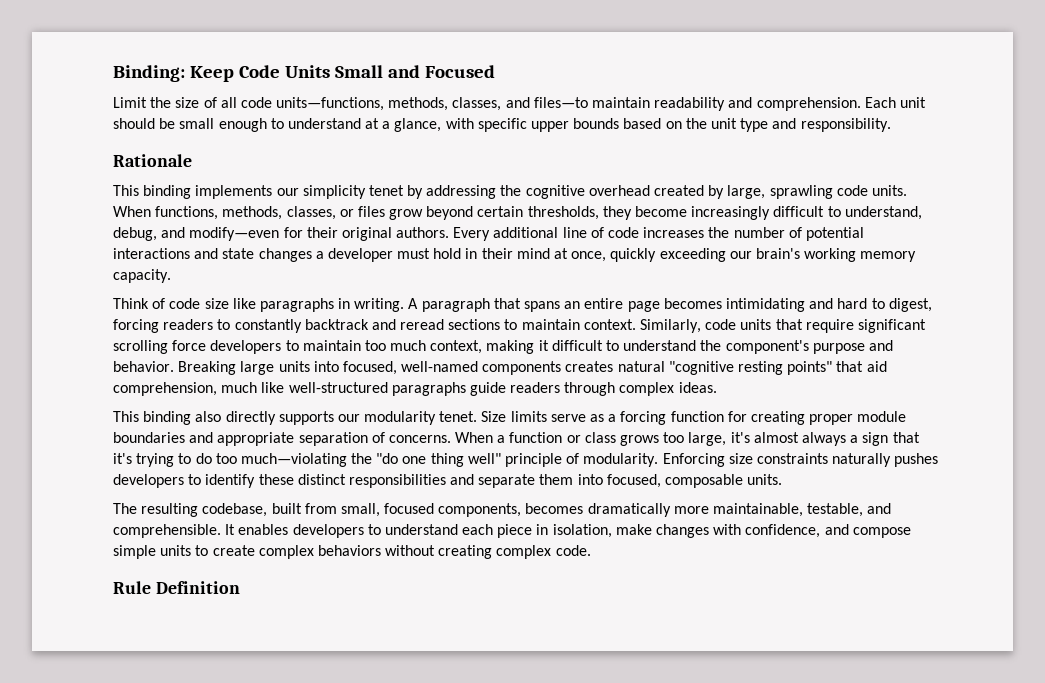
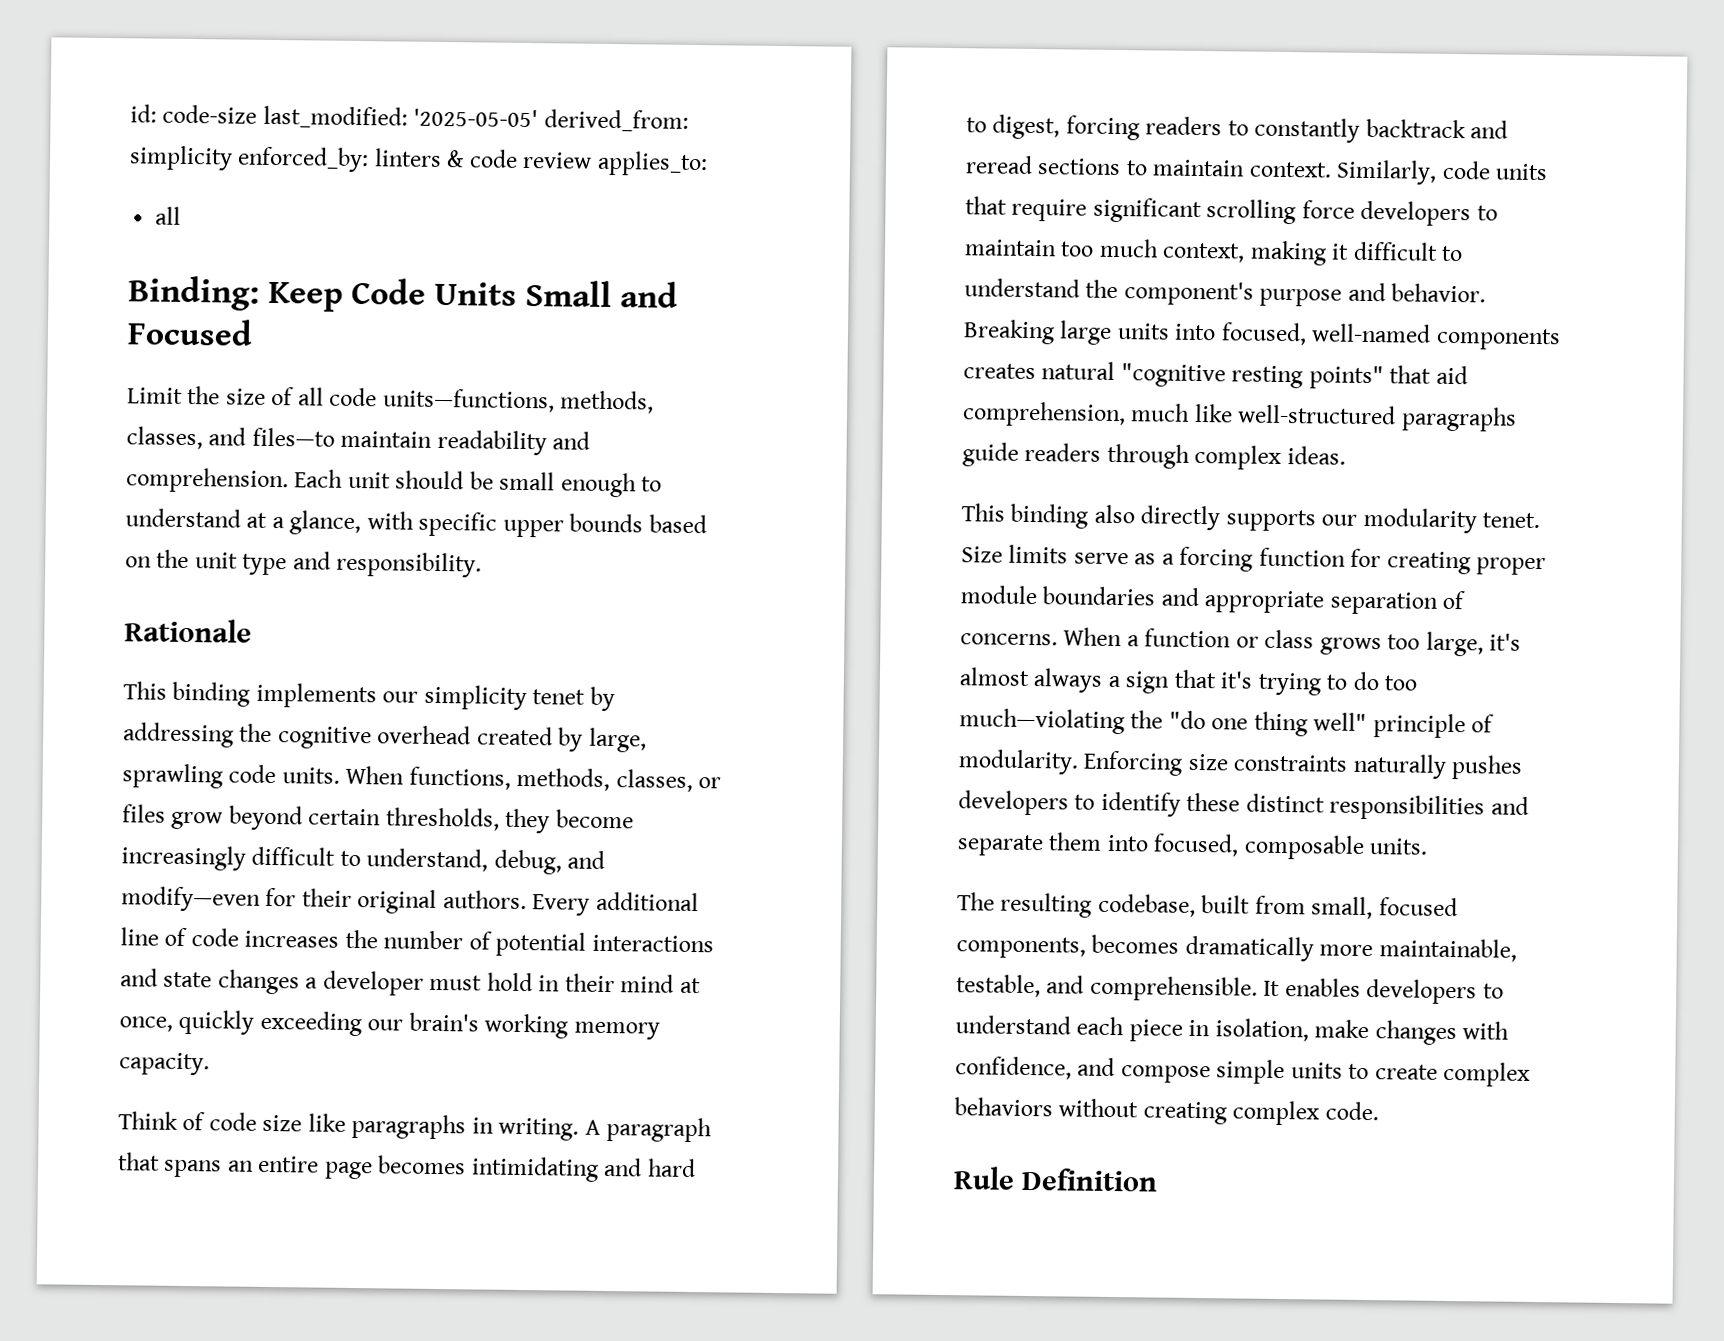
(113, 73) none -> [130,104,689,132] [129,145,708,177] [155,206,182,225] id: code-size last_modified: '2025-05-05' derived_from: simplicity enforced_by: linters & code review applies_to: // all //

